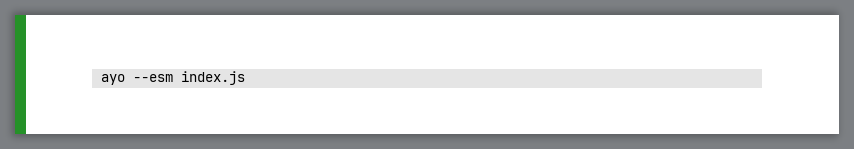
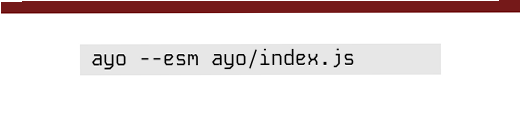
[181,71,245,85] index.js -> [210,47,356,70] ayo/index.js

